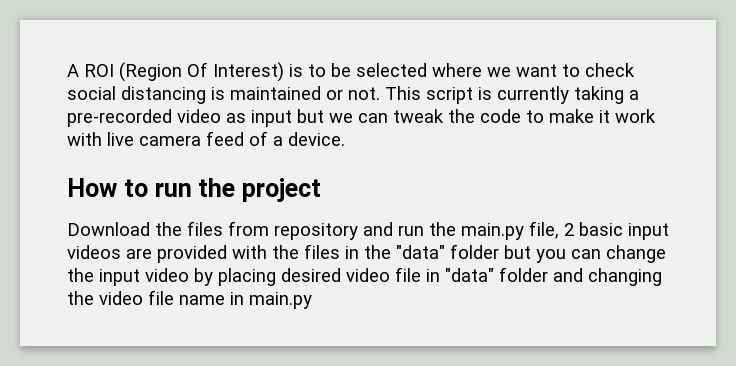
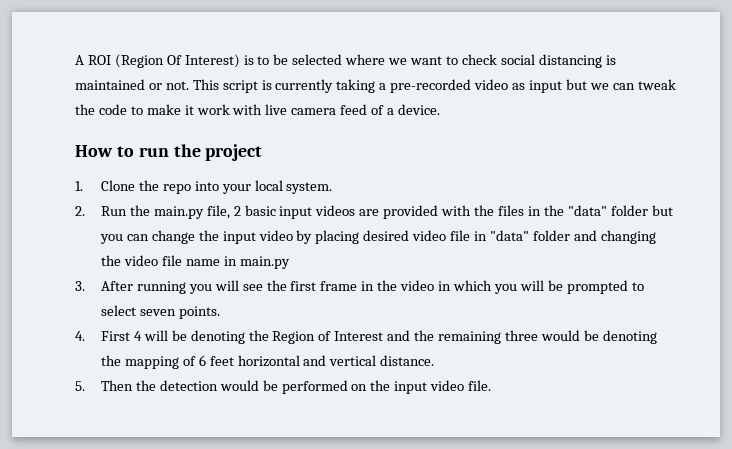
[67,221,424,240] Download the files from repository and run -> [75,180,333,194] [75,206,127,216] 1. Clone the repo into your local system. // 2. Run
(312, 300) none -> [75,280,644,294] [100,305,220,319] [75,330,657,344] [100,355,435,369] [75,380,492,394] // 3. After running you will see the first frame in the video in which you will be prompted to select seven points. // 4. First 4 will be denoting the Region of Interest and the remaining three would be denoting the mapping of 6 feet horizontal and vertical distance. // 5. Then the detection would be performed on the input video file.

